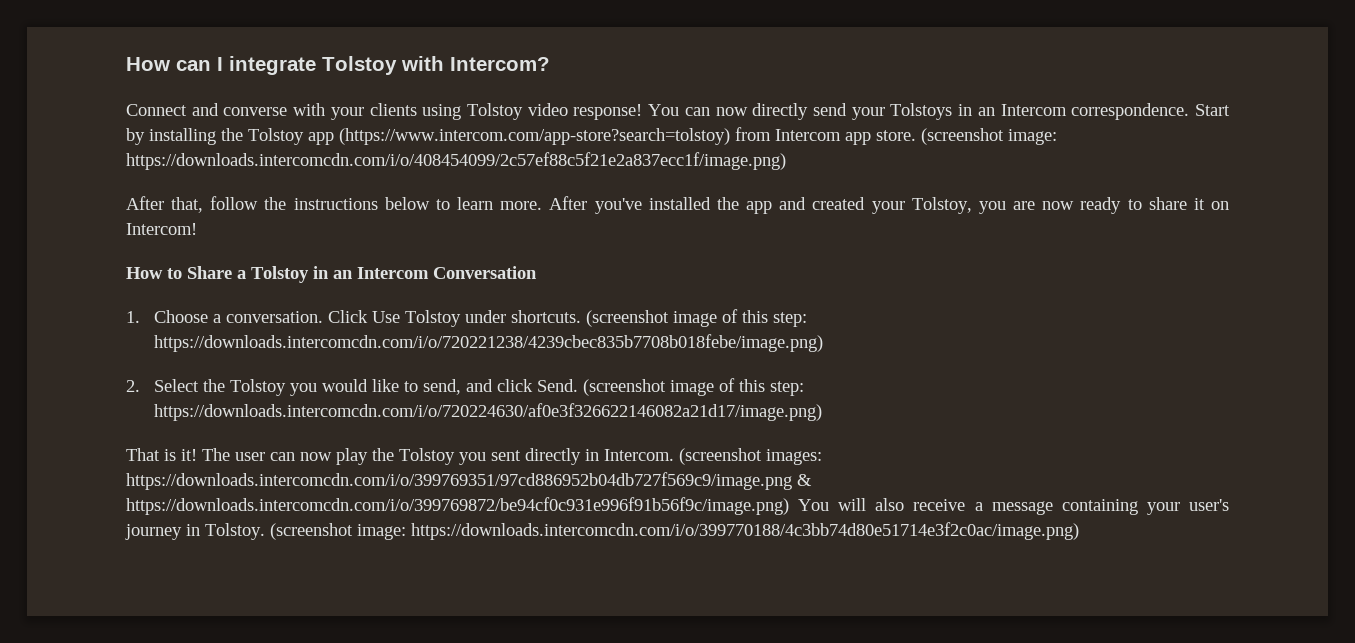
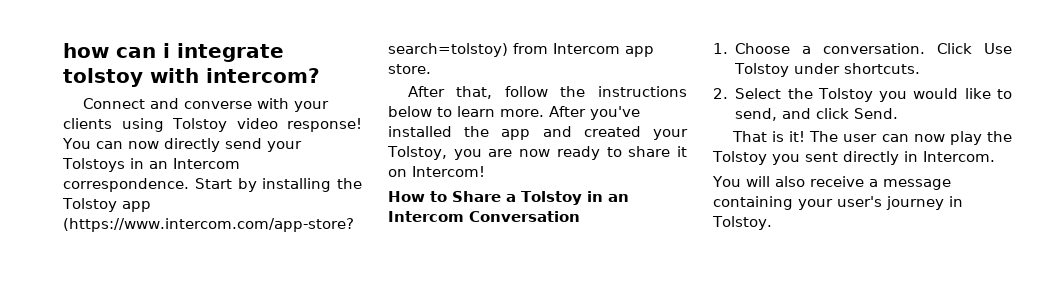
[126,56,550,75] How can I integrate Tolstoy with Intercom? -> [63,43,284,62] [63,68,320,87] how can i integrate tolstoy with intercom?
[921,128,1057,145] [126,152,786,170] (screenshot image: https://downloads.intercomcdn.com/i/o/408454099/2c57ef88c5f21e2a837ecc1f/image.png) -> (431, 69) none
[585,309,807,327] [153,334,823,352] (screenshot image of this step: https://downloads.intercomcdn.com/i/o/720221238/4239cbec835b7708b018febe/image.png) -> (921, 68) none
[582,378,804,396] [153,403,822,421] (screenshot image of this step: https://downloads.intercomcdn.com/i/o/720224630/af0e3f326622146082a21d17/image.png) -> (899, 113) none
[679,448,822,465] [126,472,812,490] [126,497,789,515] (screenshot images: https://downloads.intercomcdn.com/i/o/399769351/97cd886952b04db727f569c9/image.png & https://downloads.intercomcdn.com/i/o/399769872/be94cf0c931e996f91b56f9c/image.png) -> (995, 156) //
[270,522,1079,540] (screenshot image: https://downloads.intercomcdn.com/i/o/399770188/4c3bb74d80e51714e3f2c0ac/image.png) -> (772, 223) none

